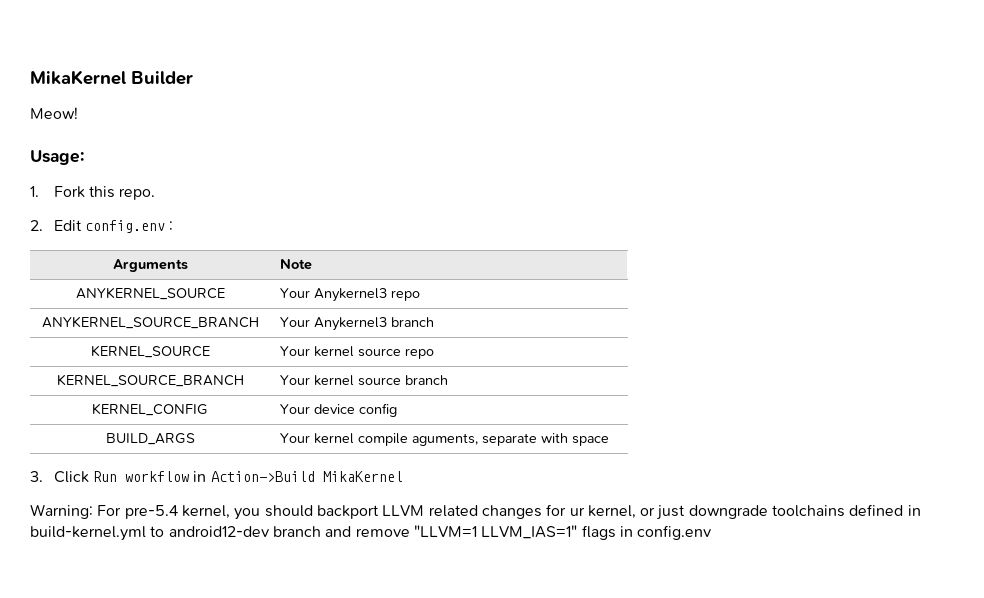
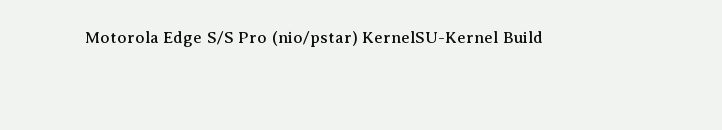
[30,70,193,85] [30,107,78,119] [30,150,84,165] [30,186,156,200] [30,220,174,233] [112,259,188,272] [279,259,312,270] [75,287,225,300] [279,288,420,302] [41,316,259,329] [279,317,434,331] [90,345,210,358] [279,346,434,359] [56,374,244,387] [279,375,448,386] [92,403,208,416] [279,403,397,417] [105,433,195,445] [279,433,609,446] [30,471,403,483] [30,504,921,520] [30,525,712,541] MikaKernel Builder // Meow! // Usage: // 1. Fork this repo. // 2. Edit config.env : // Arguments | Note // ANYKERNEL_SOURCE | Your Anykernel3 repo // ANYKERNEL_SOURCE_BRANCH | Your Anykernel3 branch // KERNEL_SOURCE | Your kernel source repo // KERNEL_SOURCE_BRANCH | Your kernel source branch // KERNEL_CONFIG | Your device config // BUILD_ARGS | Your kernel compile aguments, separate with space // 3. Click Run workflow in Action->Build MikaKernel // Warning: For pre-5.4 kernel, you should backport LLVM related changes for ur kernel, or just downgrade toolchains defined in build-kernel.yml to android12-dev branch and remove "LLVM=1 LLVM_IAS=1" flags in config.env -> [85,31,543,47] Motorola Edge S/S Pro (nio/pstar) KernelSU-Kernel Build

